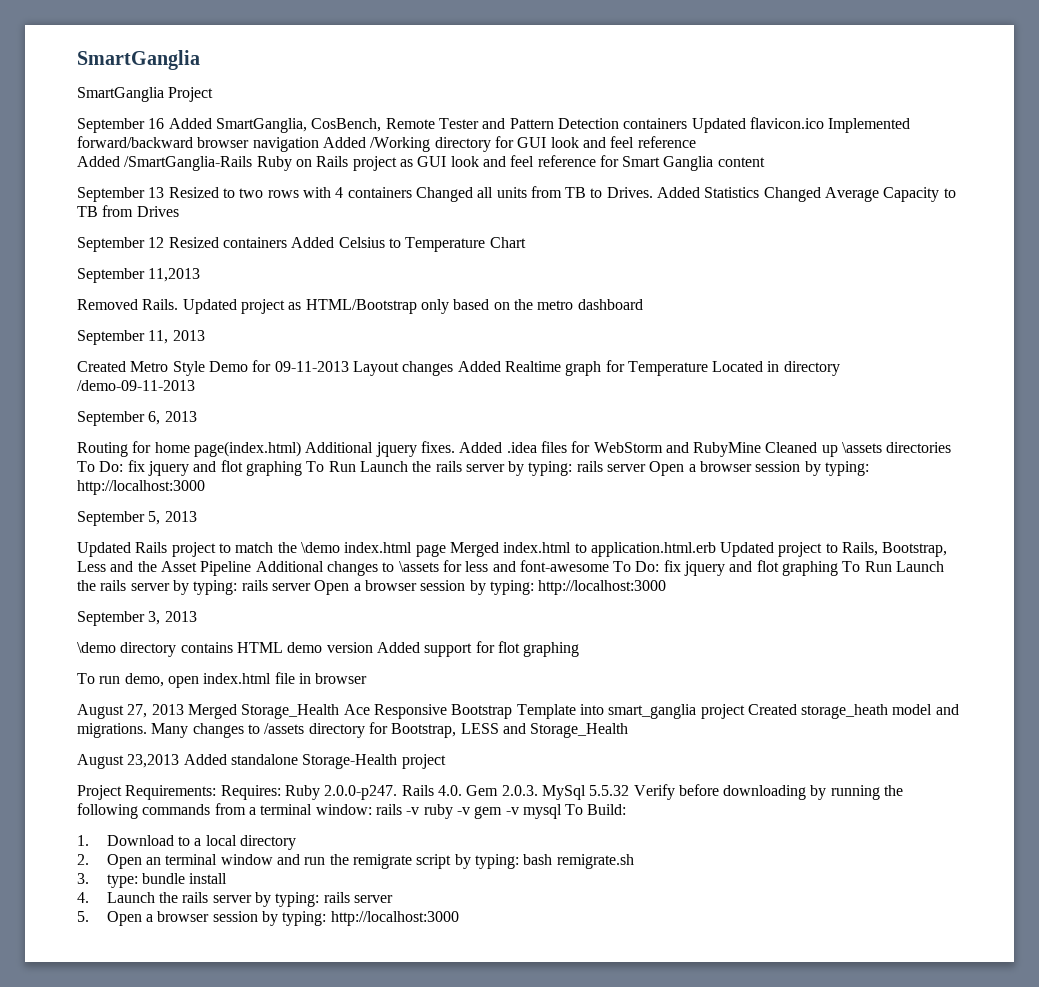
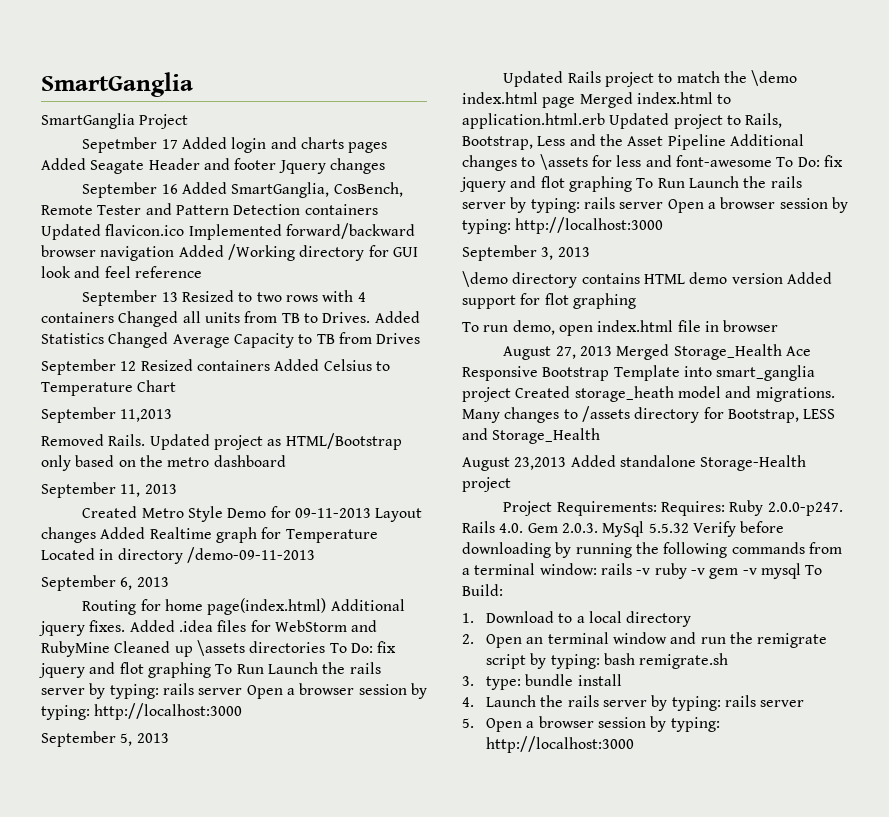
(214, 94) none -> [82,137,388,153] [41,158,385,174] // Sepetmber 17 Added login and charts pages Added Seagate Header and footer Jquery changes
[77,155,765,171] // Added /SmartGanglia-Rails Ruby on Rails project as GUI look and feel reference for Smart Ganglia content -> (202, 272) none

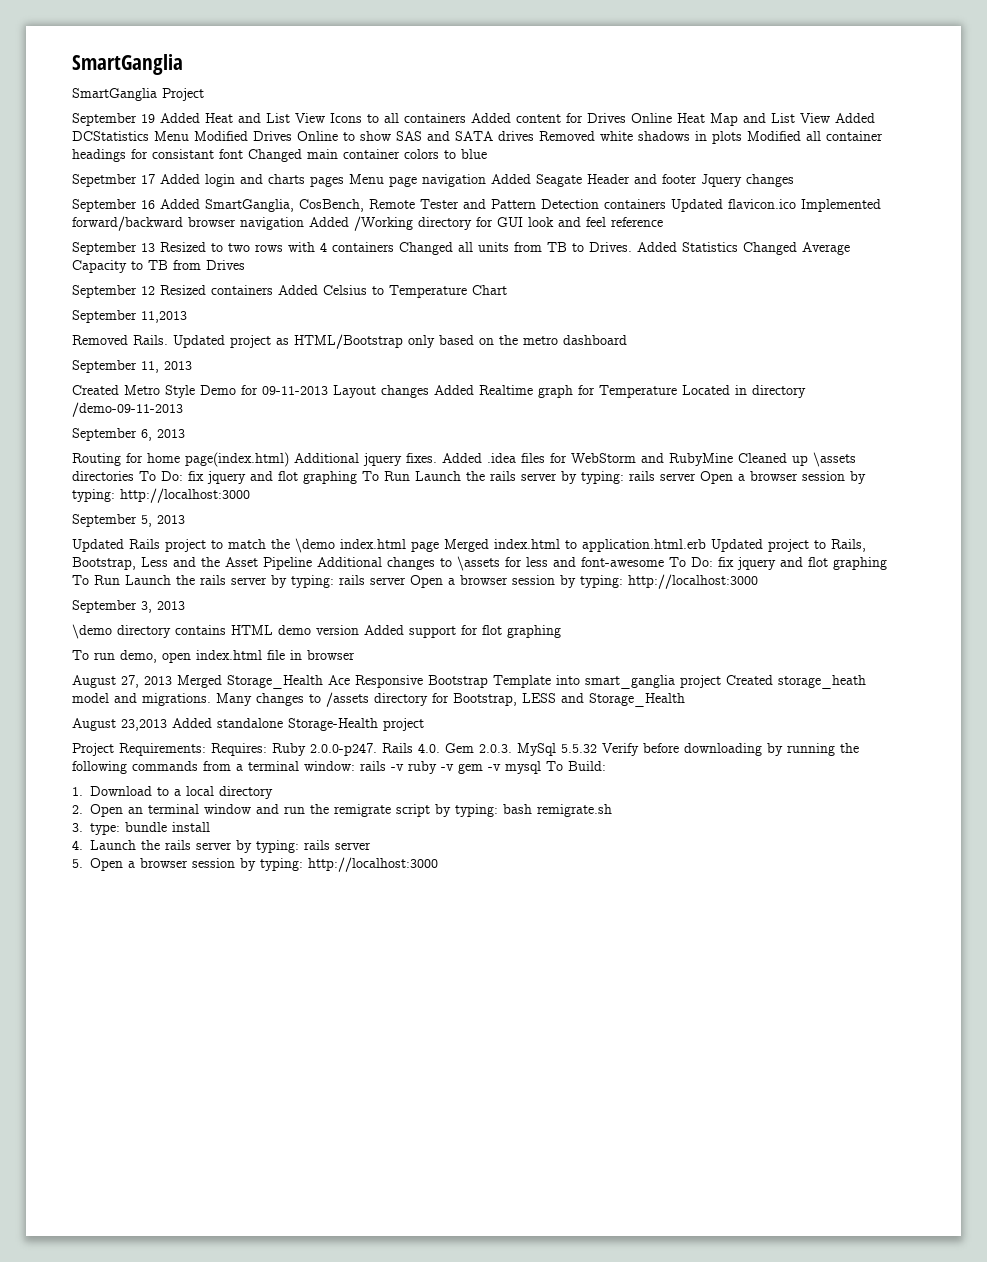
(189, 121) none -> [72,113,875,126] [72,131,883,144] [72,149,487,162] // September 19 Added Heat and List View Icons to all containers Added content for Drives Online Heat Map and List View Added DCStatistics Menu Modified Drives Online to show SAS and SATA drives Removed white shadows in plots Modified all container headings for consistant font Changed main container colors to blue
(388, 147) none -> [349,174,486,187] Menu page navigation

